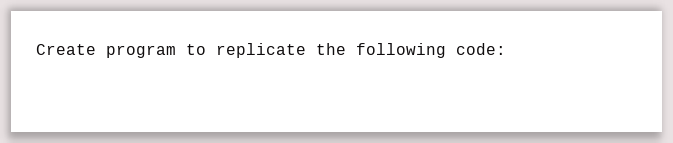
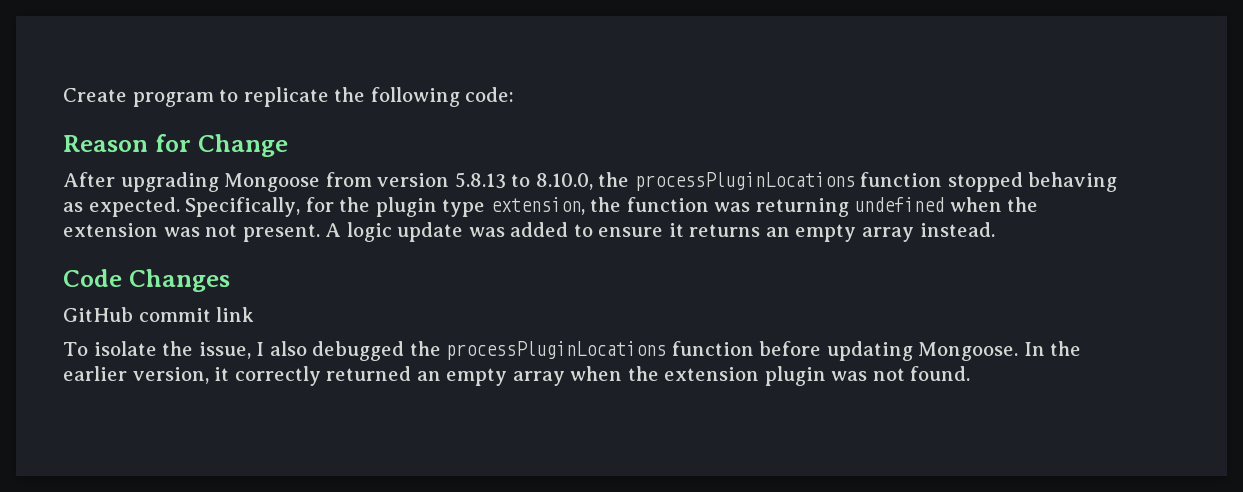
(506, 49) none -> [63,134,288,157] [63,172,1118,192] [63,197,1039,217] [63,222,995,242] [63,269,230,292] [63,307,255,322] [63,341,1082,361] [63,366,971,386] // Reason for Change // After upgrading Mongoose from version 5.8.13 to 8.10.0, the processPluginLocations function stopped behaving as expected. Specifically, for the plugin type extension, the function was returning undefined when the extension was not present. A logic update was added to ensure it returns an empty array instead. // Code Changes // GitHub commit link // To isolate the issue, I also debugged the processPluginLocations function before updating Mongoose. In the earlier version, it correctly returned an empty array when the extension plugin was not found.

